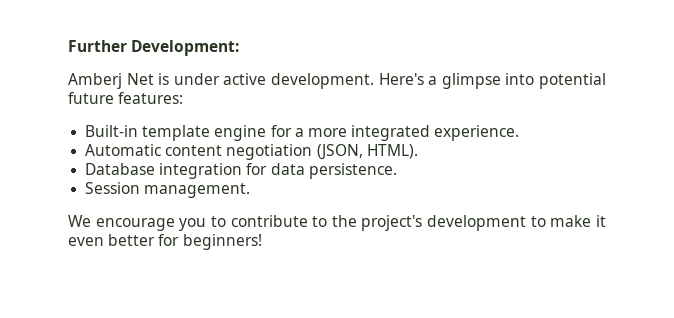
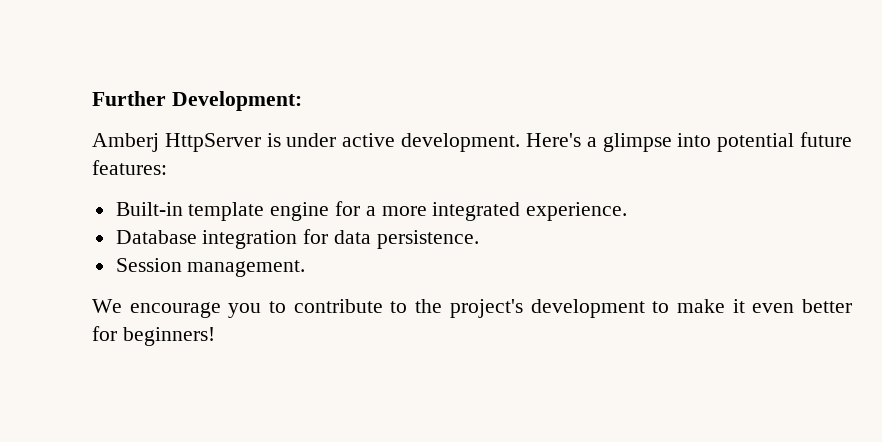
[126,73,154,85] Net -> [164,133,261,152] HttpServer
[85,144,418,160] // Automatic content negotiation (JSON, HTML). -> (628, 211) none

